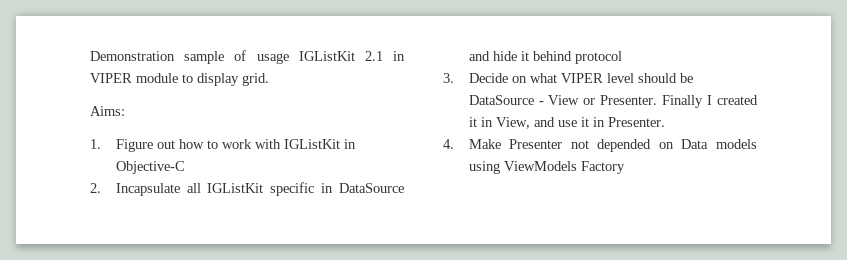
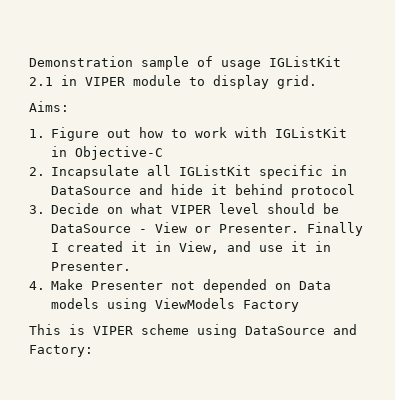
(625, 167) none -> [29,324,357,338] [29,345,93,357] // This is VIPER scheme using DataSource and Factory:

